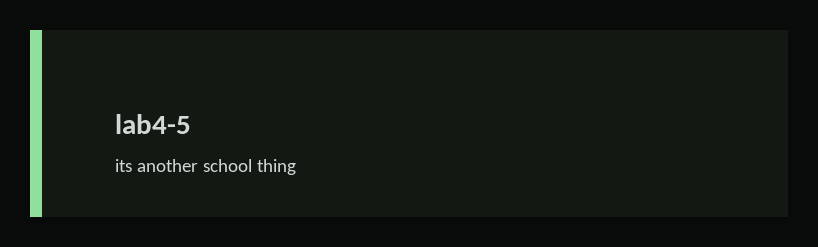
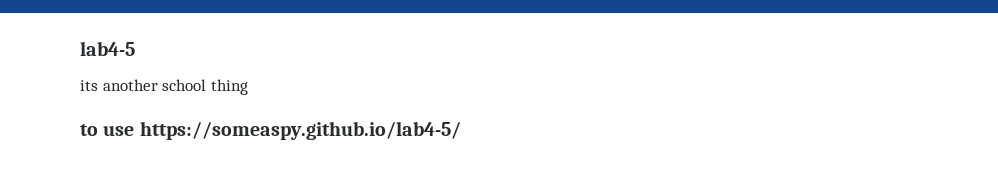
(296, 167) none -> [80,121,461,140] // to use https://someaspy.github.io/lab4-5/

